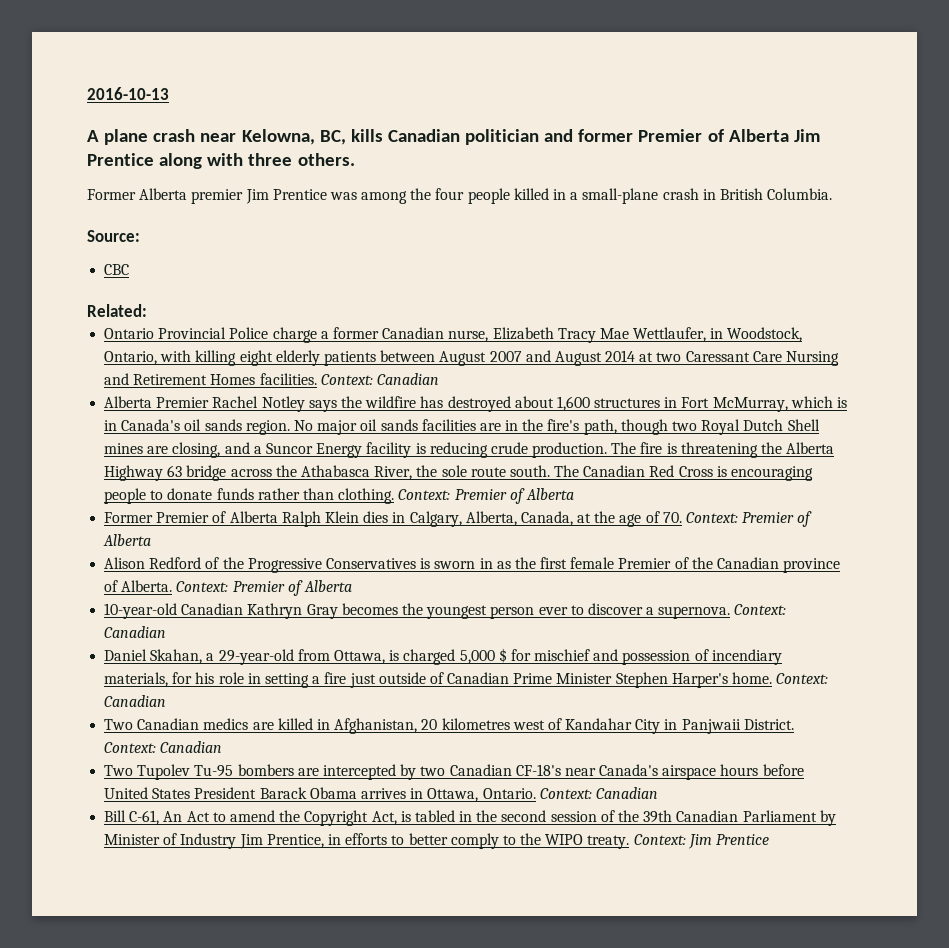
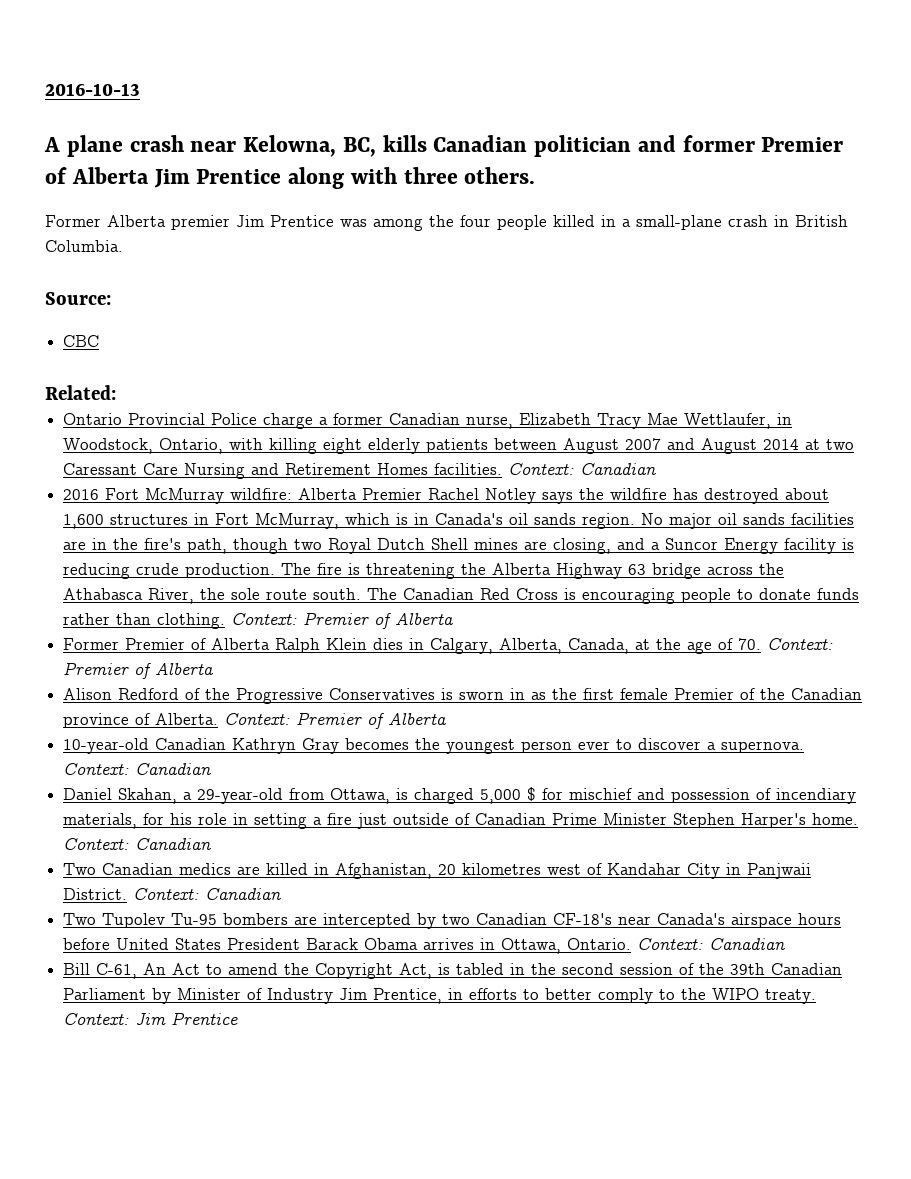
(439, 379) none -> [63,488,293,504] 2016 Fort McMurray wildfire:

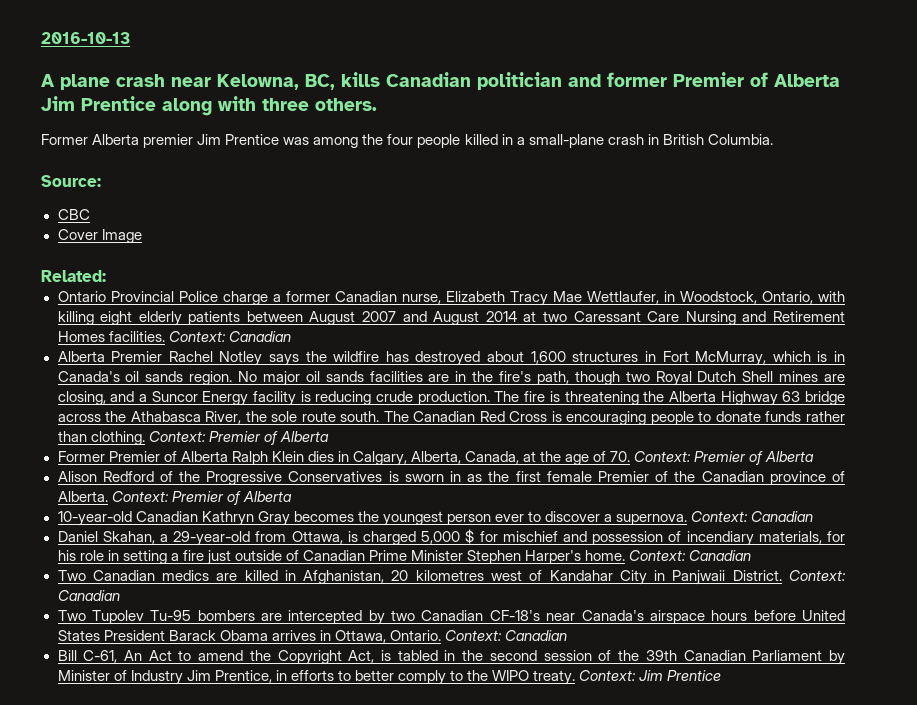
(100, 341) none -> [57,229,142,243] // Cover Image
[63,488,293,504] 2016 Fort McMurray wildfire: -> (291, 336) none

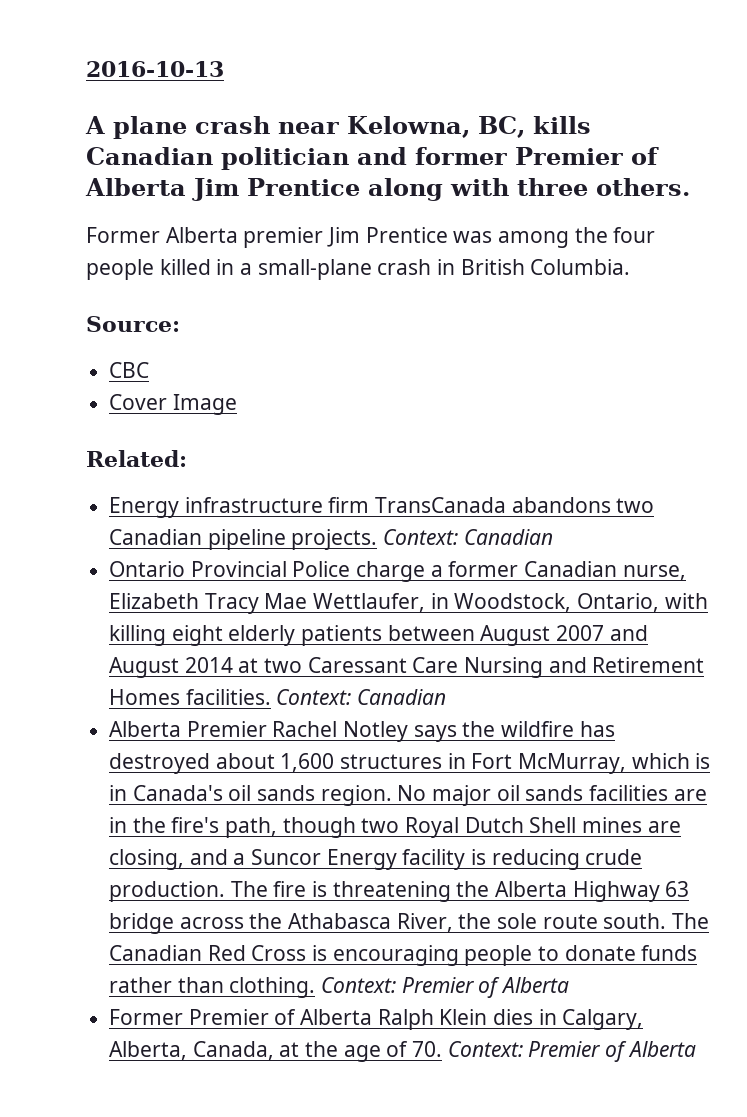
(106, 276) none -> [109,497,655,518] [109,529,553,550] // Energy infrastructure firm TransCanada abandons two Canadian pipeline projects. Context: Canadian
[57,471,846,485] [57,491,292,505] [57,511,814,526] [57,529,846,546] [57,550,752,565] [57,570,846,585] [57,590,120,601] [57,610,846,625] [57,630,567,643] [57,650,846,665] [57,670,722,685] // Alison Redford of the Progressive Conservatives is sworn in as the first female Premier of the Canadian province of Alberta. Context: Premier of Alberta // 10-year-old Canadian Kathryn Gray becomes the youngest person ever to discover a supernova. Context: Canadian // Daniel Skahan, a 29-year-old from Ottawa, is charged 5,000 $ for mischief and possession of incendiary materials, for his role in setting a fire just outside of Canadian Prime Minister Stephen Harper's home. Context: Canadian // Two Canadian medics are killed in Afghanistan, 20 kilometres west of Kandahar City in Panjwaii District. Context: Canadian // Two Tupolev Tu-95 bombers are intercepted by two Canadian CF-18's near Canada's airspace hours before United States President Barack Obama arrives in Ottawa, Ontario. Context: Canadian // Bill C-61, An Act to amend the Copyright Act, is tabled in the second session of the 39th Canadian Parliament by Minister of Industry Jim Prentice, in efforts to better comply to the WIPO treaty. Context: Jim Prentice -> (696, 1049) none

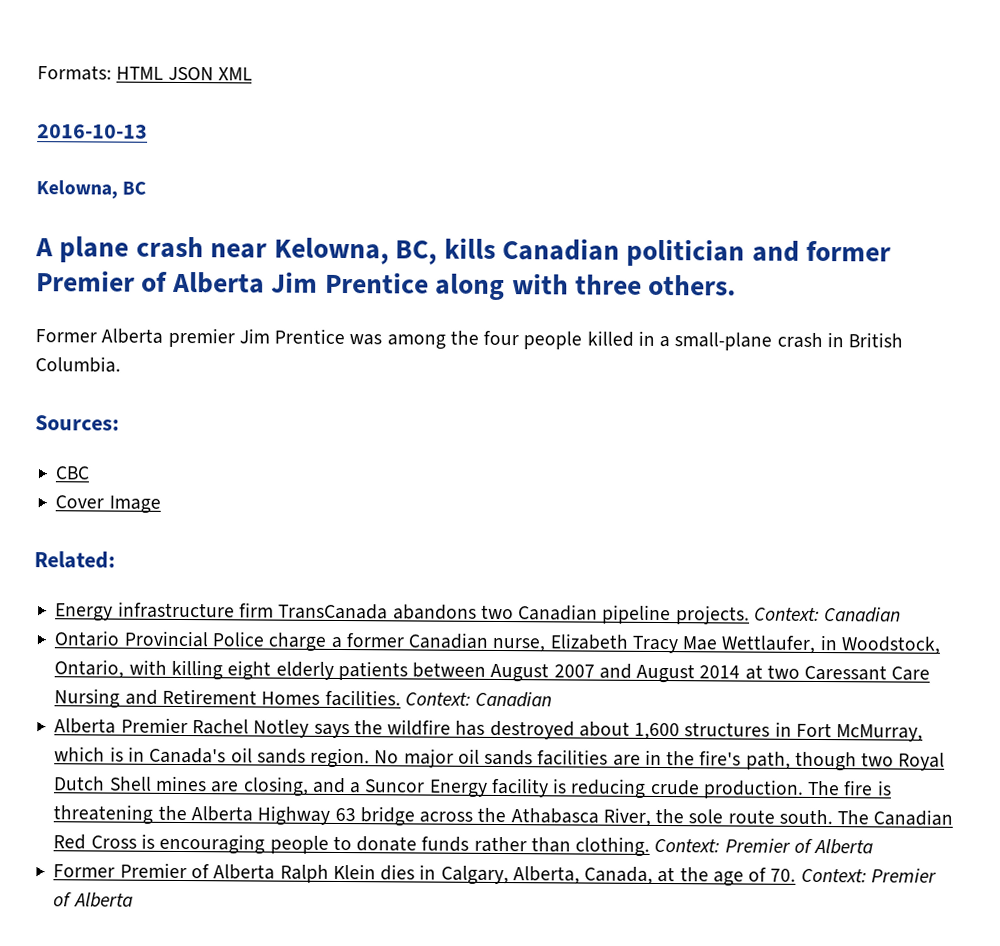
(86, 69) none -> [37,65,252,81] Formats: HTML JSON XML //
(224, 69) none -> [36,180,147,199] // Kelowna, BC
[86,316,180,332] Source: -> [35,415,120,431] Sources:

